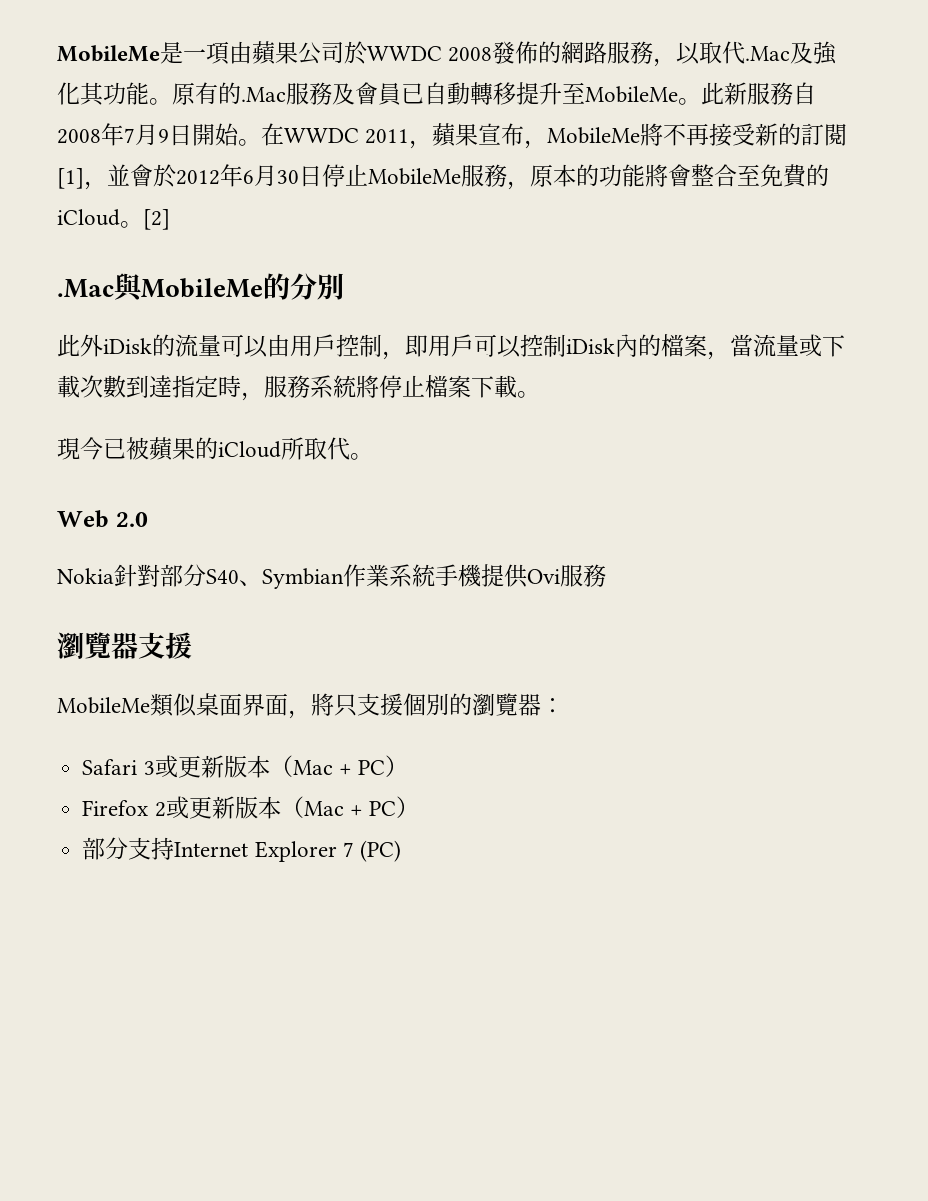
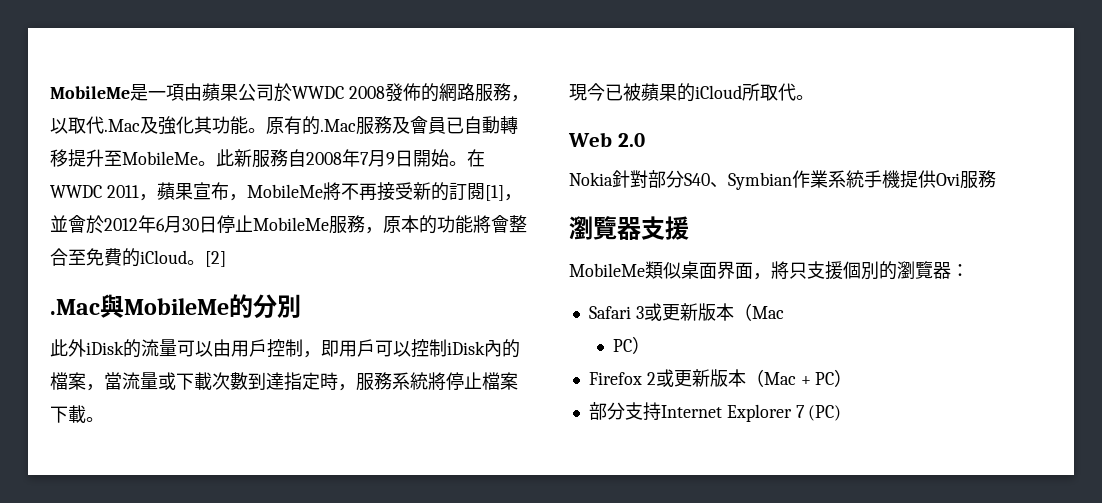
[338,764,352,775] + -> (784, 312) //

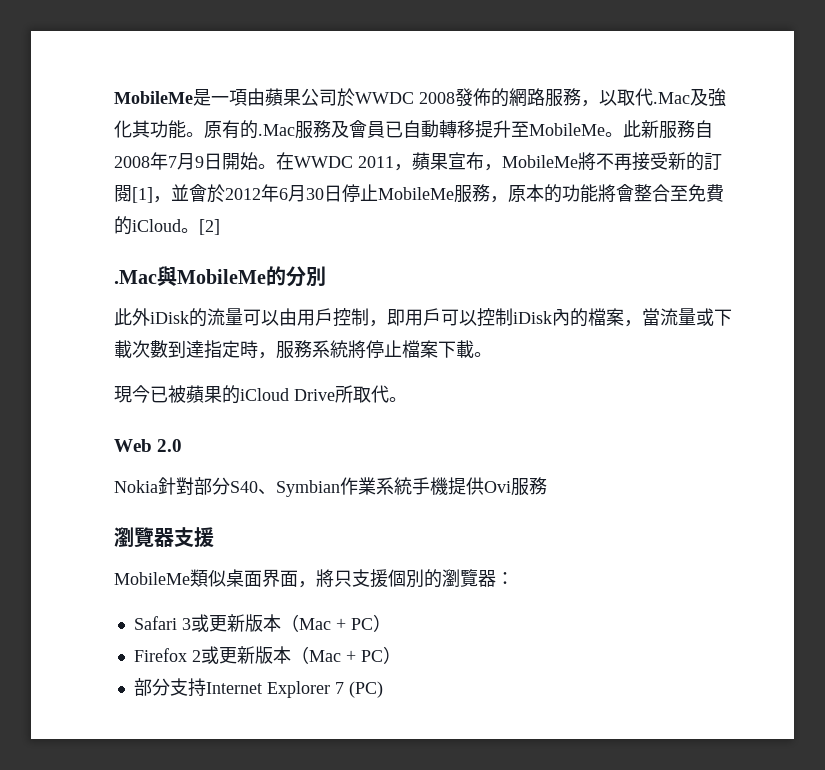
(742, 92) none -> [294,389,335,401] Drive
(784, 312) // -> [335,618,346,630] +

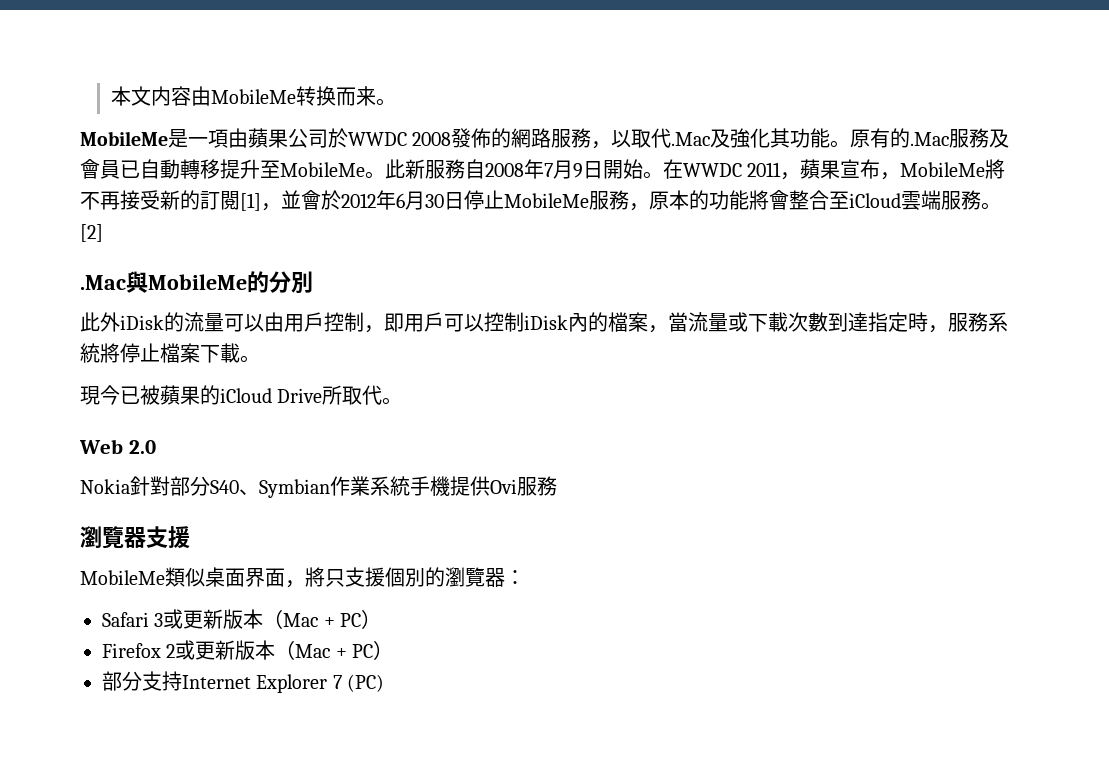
(114, 97) none -> [110,86,396,106] 本文内容由MobileMe转换而来。 //
[688,184,724,202] [114,216,181,235] 免費的iCloud -> [849,190,981,210] iCloud雲端服務

